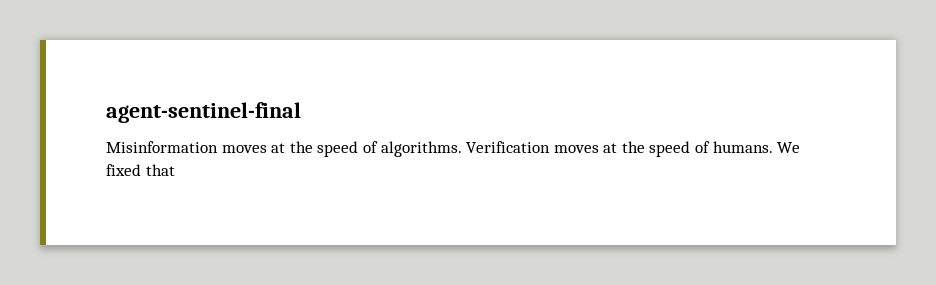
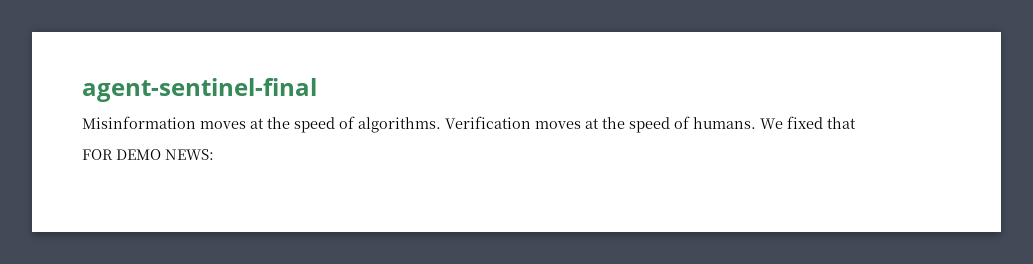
(175, 170) none -> [82,149,214,160] // FOR DEMO NEWS:

